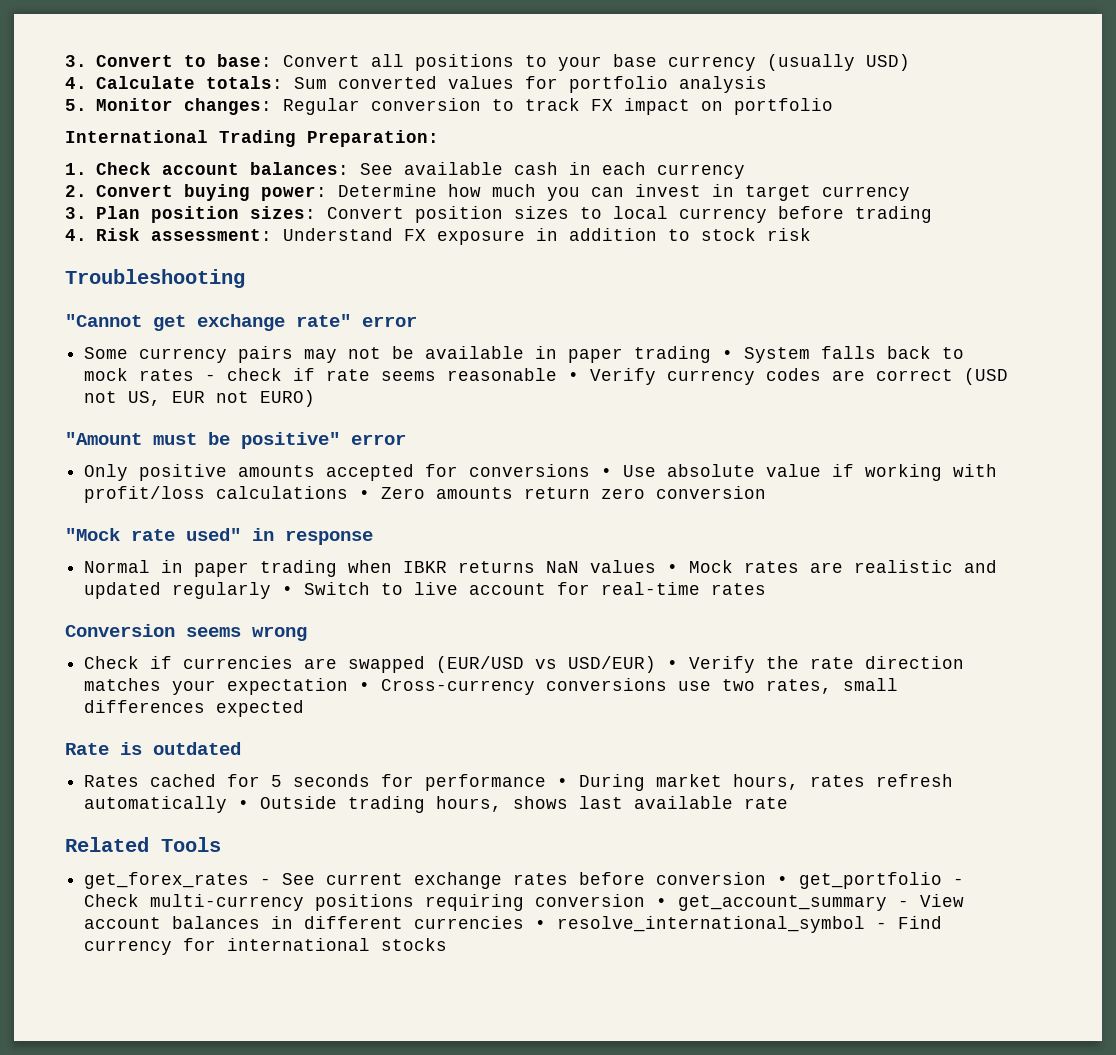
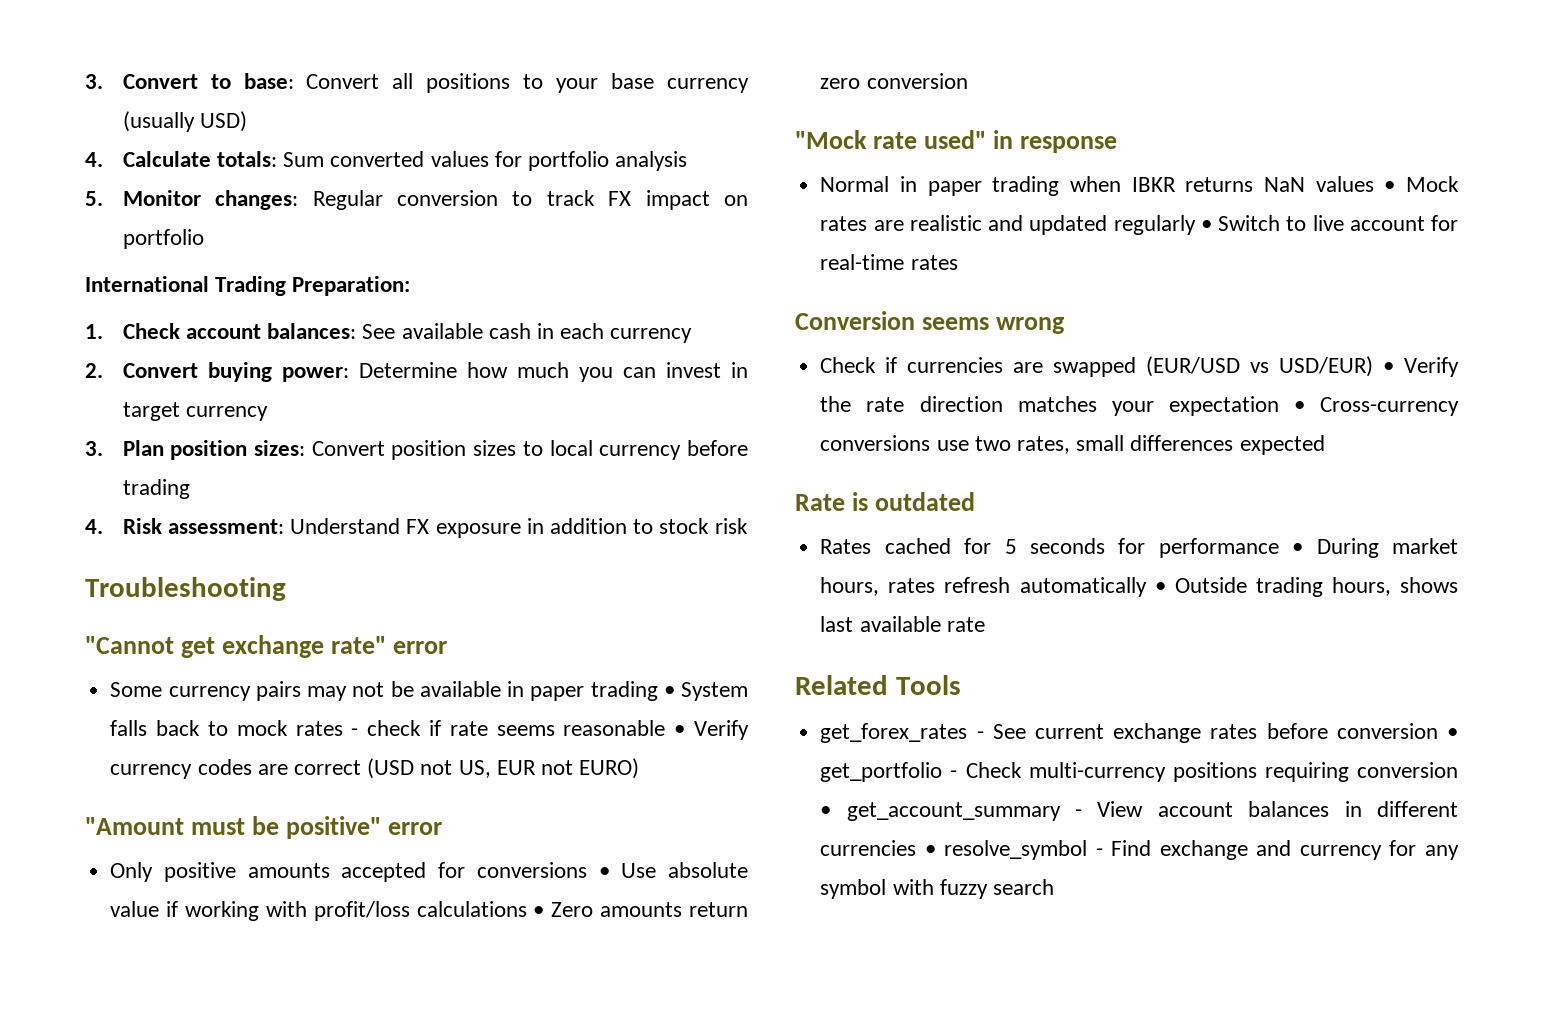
[557,916,866,933] resolve_international_symbol -> [944,840,1088,860] resolve_symbol
[84,938,448,955] currency for international stocks -> [1159,840,1459,860] [820,879,1054,899] exchange and currency for any symbol with fuzzy search

